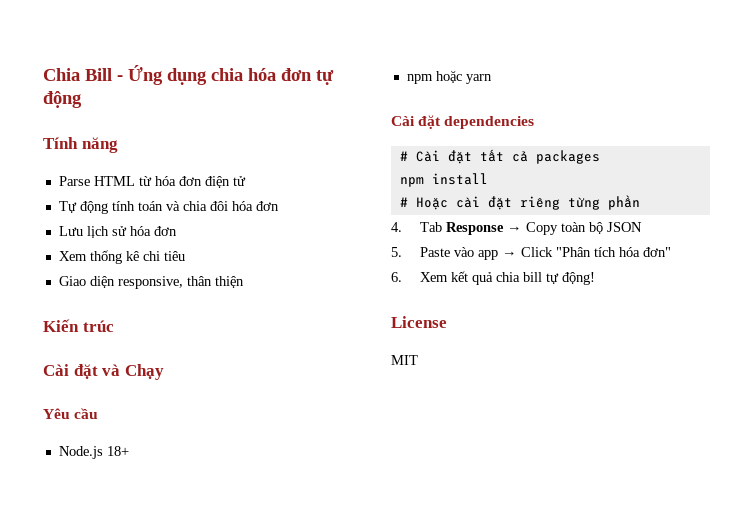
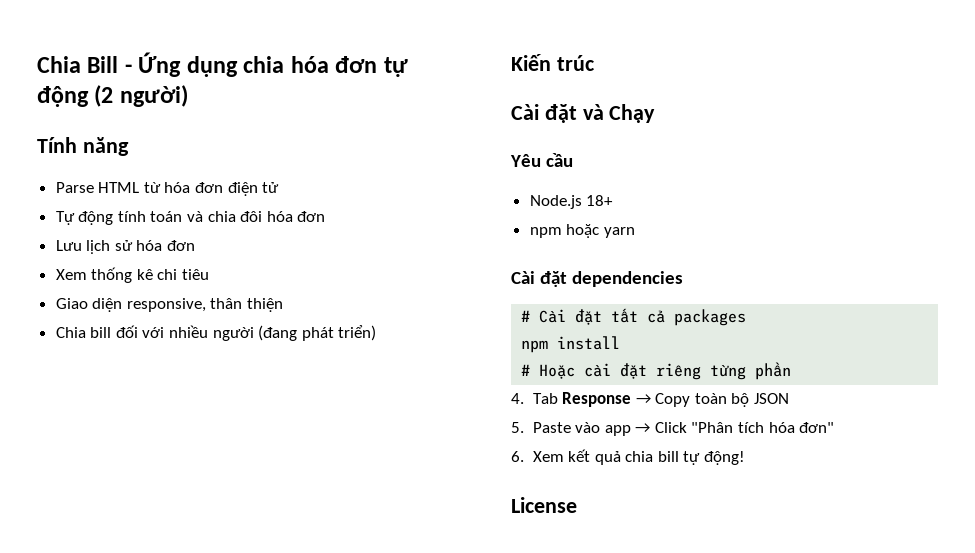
(82, 99) none -> [94,85,188,107] (2 người)
(244, 282) none -> [55,325,377,341] // Chia bill đối với nhiều người (đang phát triển)
[391,355,418,365] // MIT -> (577, 505) none

